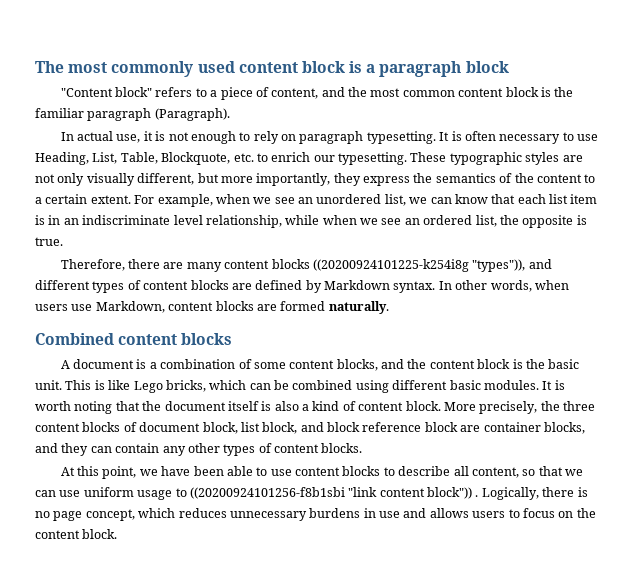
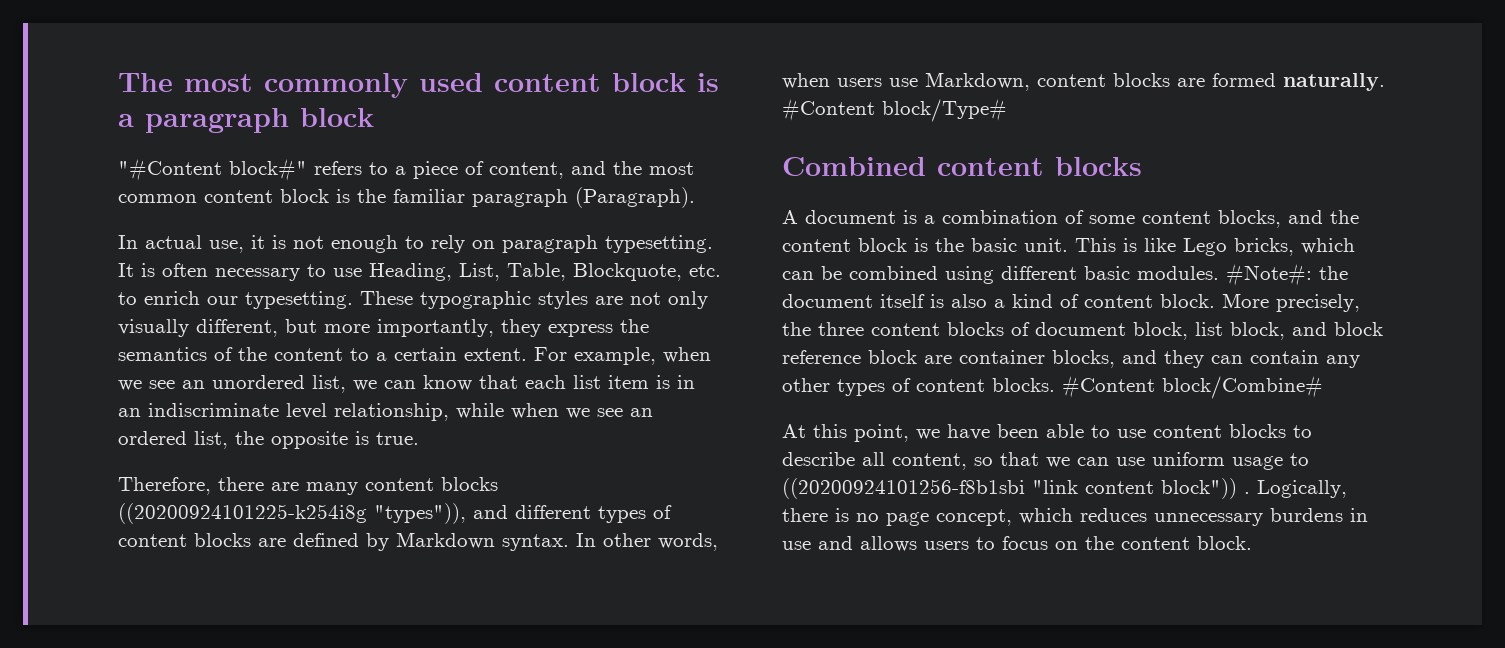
[60,87,153,97] "Content block" -> [118,158,307,181] "#Content block#"
(389, 307) none -> [782,98,1007,122] #Content block/Type#
[542,380,565,390] [35,401,140,414] It is worth noting that -> [1226,263,1312,286] #Note#:
(363, 448) none -> [1062,375,1323,399] #Content block/Combine#

